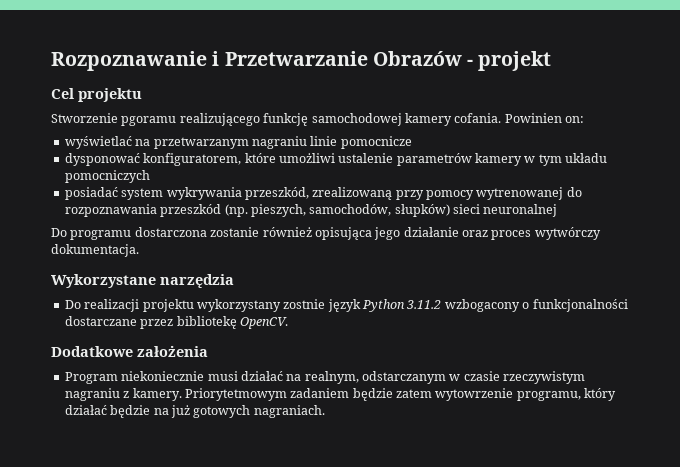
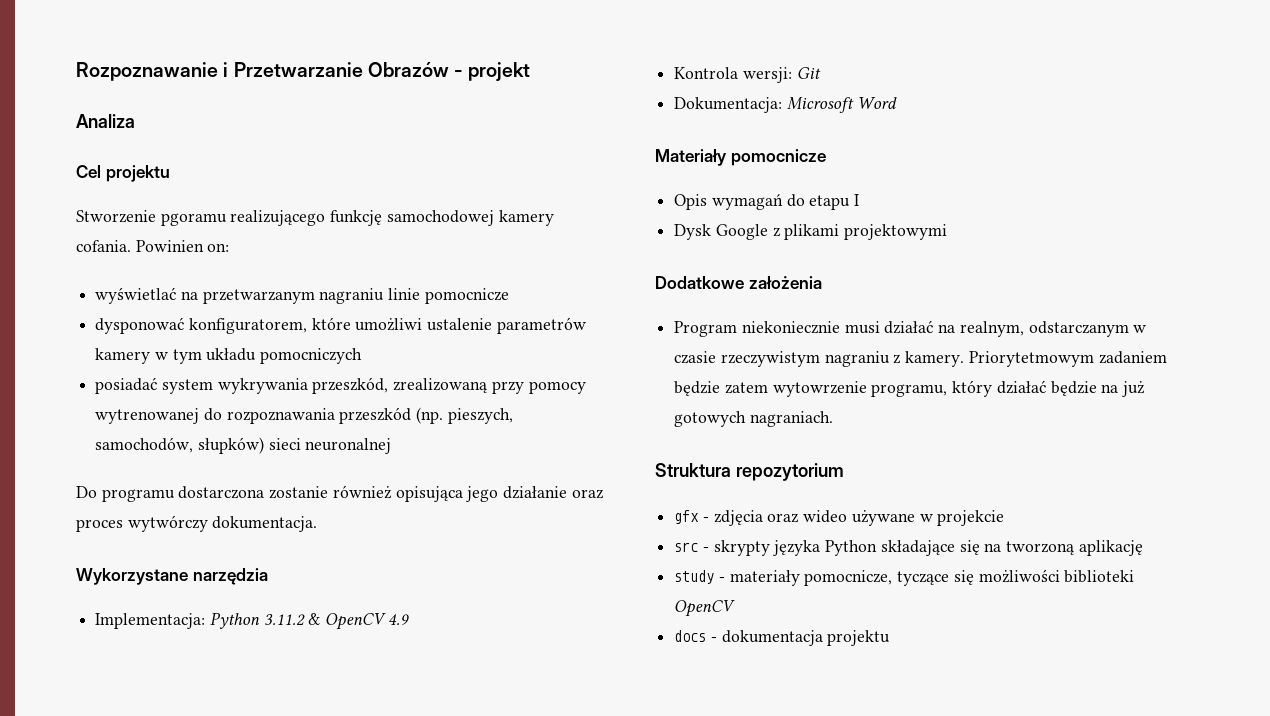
(552, 61) none -> [76,114,135,128] // Analiza
[64,299,628,312] [64,316,288,329] Do realizacji projektu wykorzystany zostnie język Python 3.11.2 wzbogacony o funkcjonalności dostarczane przez bibliotekę OpenCV. -> [95,612,410,630] [674,67,821,83] [674,97,897,113] [655,149,826,166] [674,194,860,210] [674,224,948,240] Implementacja: Python 3.11.2 & OpenCV 4.9 // Kontrola wersji: Git // Dokumentacja: Microsoft Word // Materiały pomocnicze // Opis wymagań do etapu I // Dysk Google z plikami projektowymi
(325, 411) none -> [655,463,844,481] [674,510,1005,526] [674,540,1143,556] [674,569,1135,586] [674,600,736,617] [674,630,891,646] // Struktura repozytorium // gfx - zdjęcia oraz wideo używane w projekcie // src - skrypty języka Python składające się na tworzoną aplikację // study - materiały pomocnicze, tyczące się możliwości biblioteki OpenCV // docs - dokumentacja projektu

